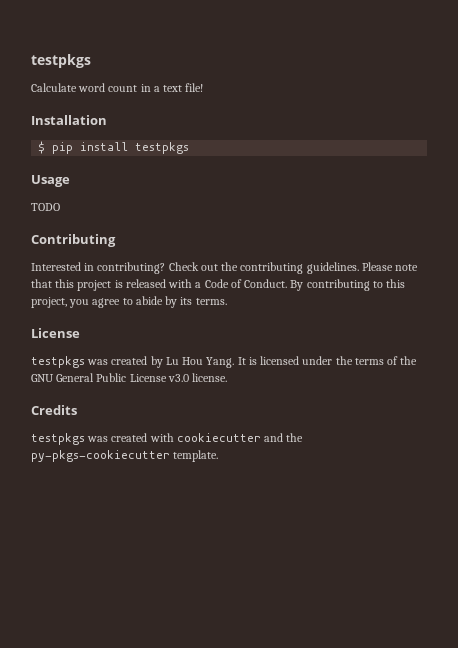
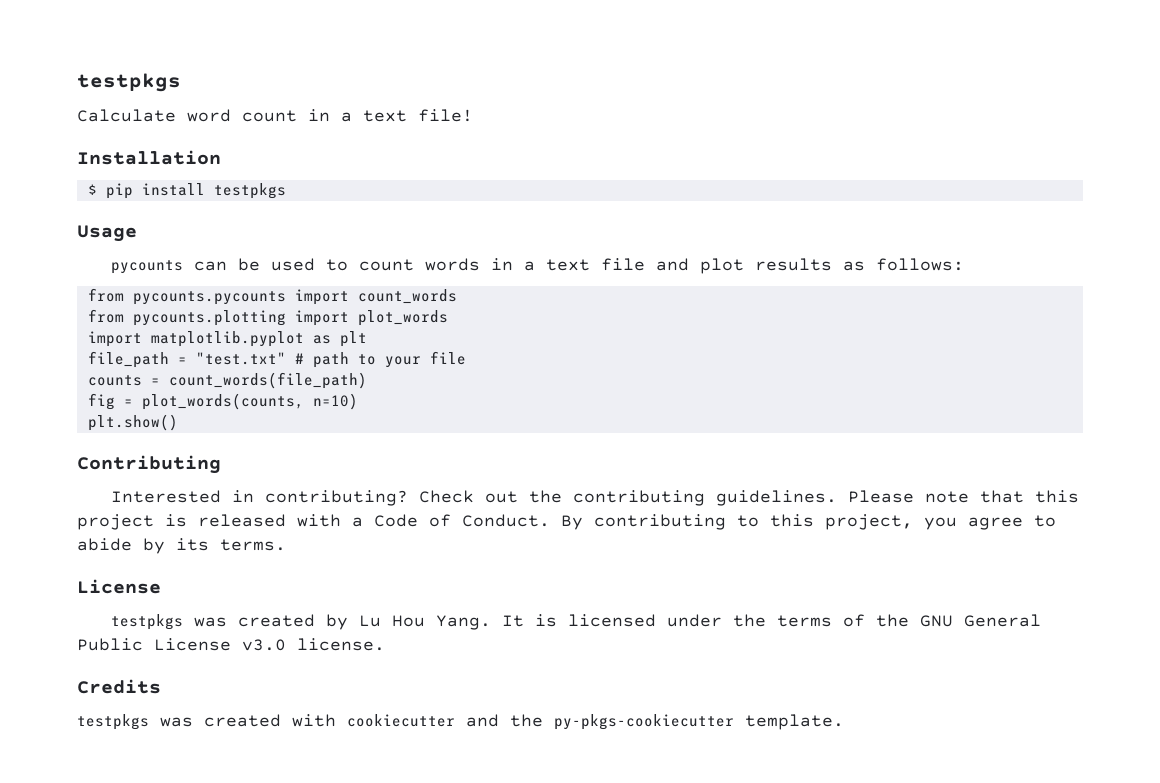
[31,203,60,211] TODO -> [111,258,965,274] [87,288,457,305] [87,309,448,326] [87,331,367,347] [87,351,466,368] [87,372,367,389] [87,393,358,410] [87,414,178,431] pycounts can be used to count words in a text file and plot results as follows: // from pycounts.pycounts import count_words // from pycounts.plotting import plot_words // import matplotlib.pyplot as plt // file_path = "test.txt" # path to your file // counts = count_words(file_path) // fig = plot_words(counts, n=10) // plt.show()

